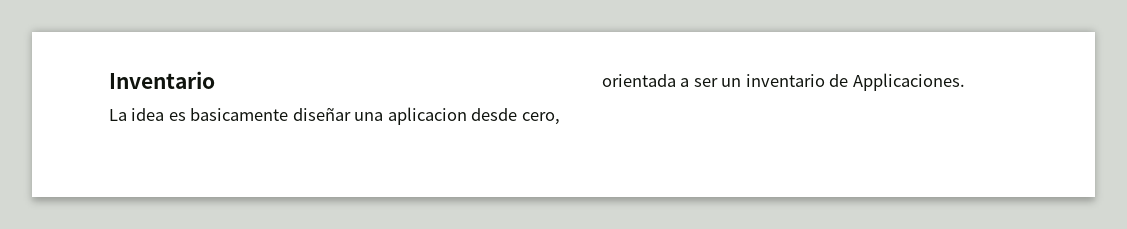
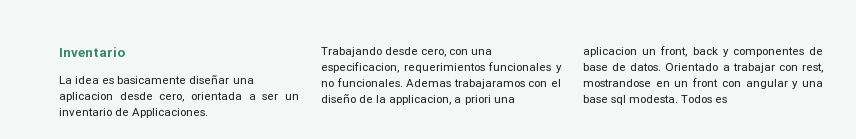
(965, 82) none -> [321,47,493,57] [321,62,562,73] [321,78,561,89] [321,94,515,105] [583,46,823,57] [583,63,823,73] [583,78,823,89] [583,95,728,105] // Trabajando desde cero, con una especificacion, requerimientos funcionales y no funcionales. Ademas trabajaramos con el diseño de la applicacion, a priori una aplicacion un front, back y componentes de base de datos. Orientado a trabajar con rest, mostrandose en un front con angular y una base sql modesta. Todos es

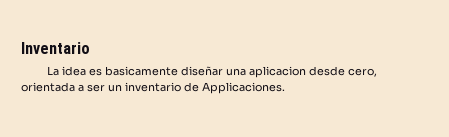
[321,47,493,57] [321,62,562,73] [321,78,561,89] [321,94,515,105] [583,46,823,57] [583,63,823,73] [583,78,823,89] [583,95,728,105] // Trabajando desde cero, con una especificacion, requerimientos funcionales y no funcionales. Ademas trabajaramos con el diseño de la applicacion, a priori una aplicacion un front, back y componentes de base de datos. Orientado a trabajar con rest, mostrandose en un front con angular y una base sql modesta. Todos es -> (285, 88) none

